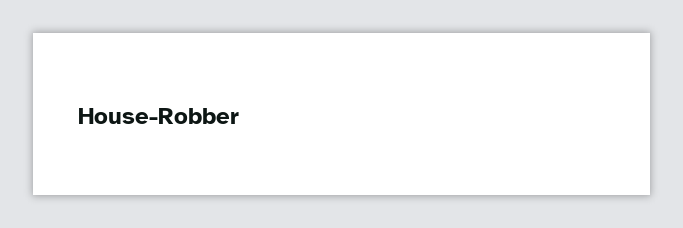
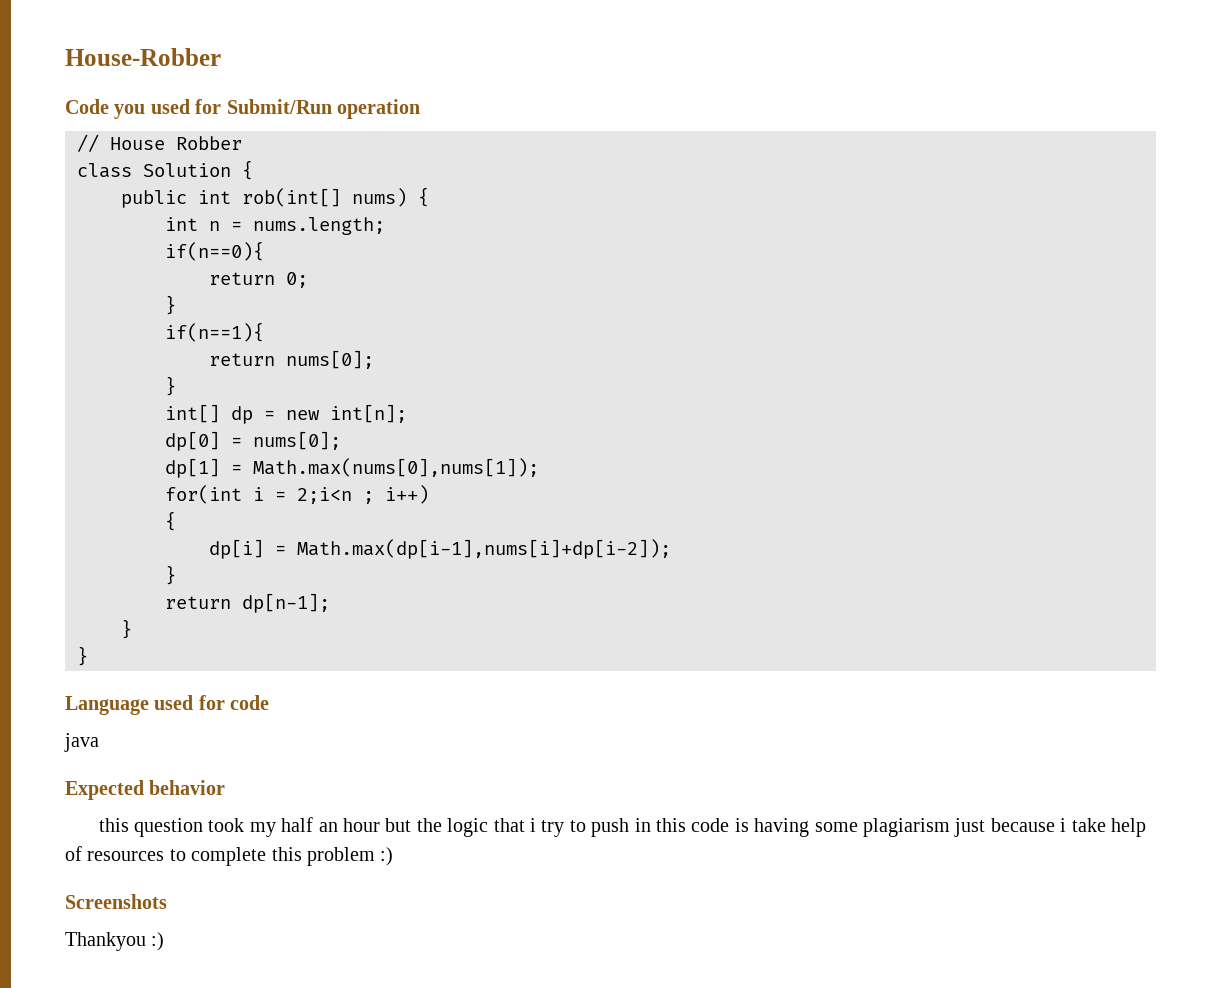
(239, 116) none -> [65,99,420,119] [77,134,242,152] [77,160,253,180] [121,187,429,208] [165,217,385,235] [165,241,264,261] [209,272,308,288] [165,295,176,315] [165,322,264,342] [209,350,374,369] [165,376,176,396] [165,404,407,424] [165,431,341,451] [165,458,539,478] [165,485,429,504] [165,511,176,531] [209,539,671,559] [165,565,176,585] [165,593,330,613] [121,619,132,639] [77,646,88,666] [65,695,270,715] [64,733,99,752] [65,780,226,800] [98,817,1147,837] [65,846,394,866] [65,894,167,909] [65,932,165,951] // Code you used for Submit/Run operation // // House Robber // class Solution { // public int rob(int[] nums) { // int n = nums.length; // if(n==0){ // return 0; // } // if(n==1){ // return nums[0]; // } // int[] dp = new int[n]; // dp[0] = nums[0]; // dp[1] = Math.max(nums[0],nums[1]); // for(int i = 2;i<n ; i++) // { // dp[i] = Math.max(dp[i-1],nums[i]+dp[i-2]); // } // return dp[n-1]; // } // } // Language used for code // java // Expected behavior // this question took my half an hour but the logic that i try to push in this code is having some plagiarism just because i take help of resources to complete this problem :) // Screenshots // Thankyou :)

